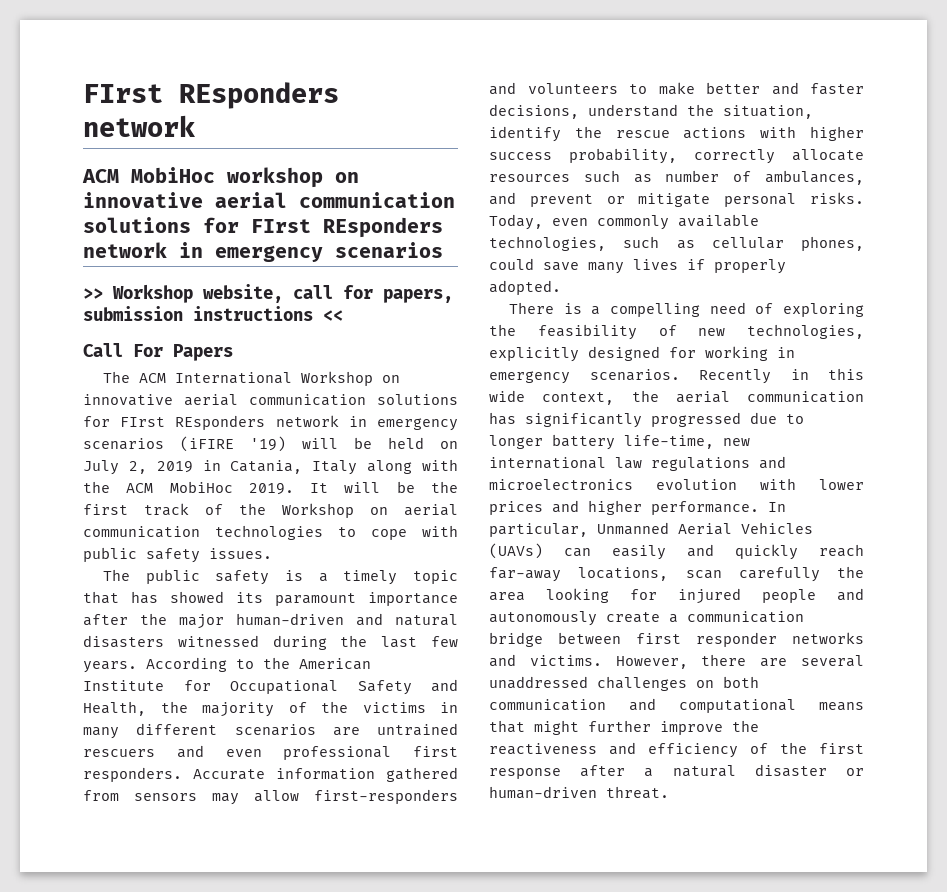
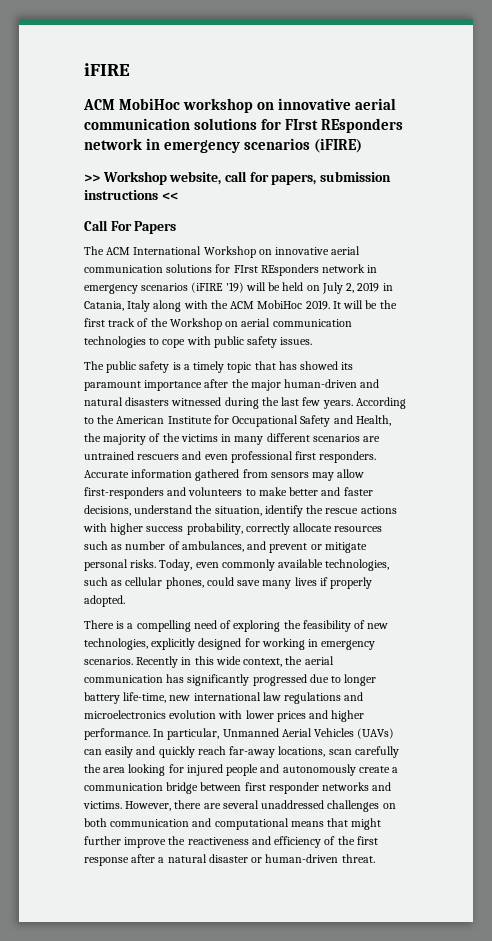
[83,82,339,109] [83,115,195,137] FIrst REsponders network -> [84,63,130,76] iFIRE
(443, 250) none -> [314,138,363,153] (iFIRE)

